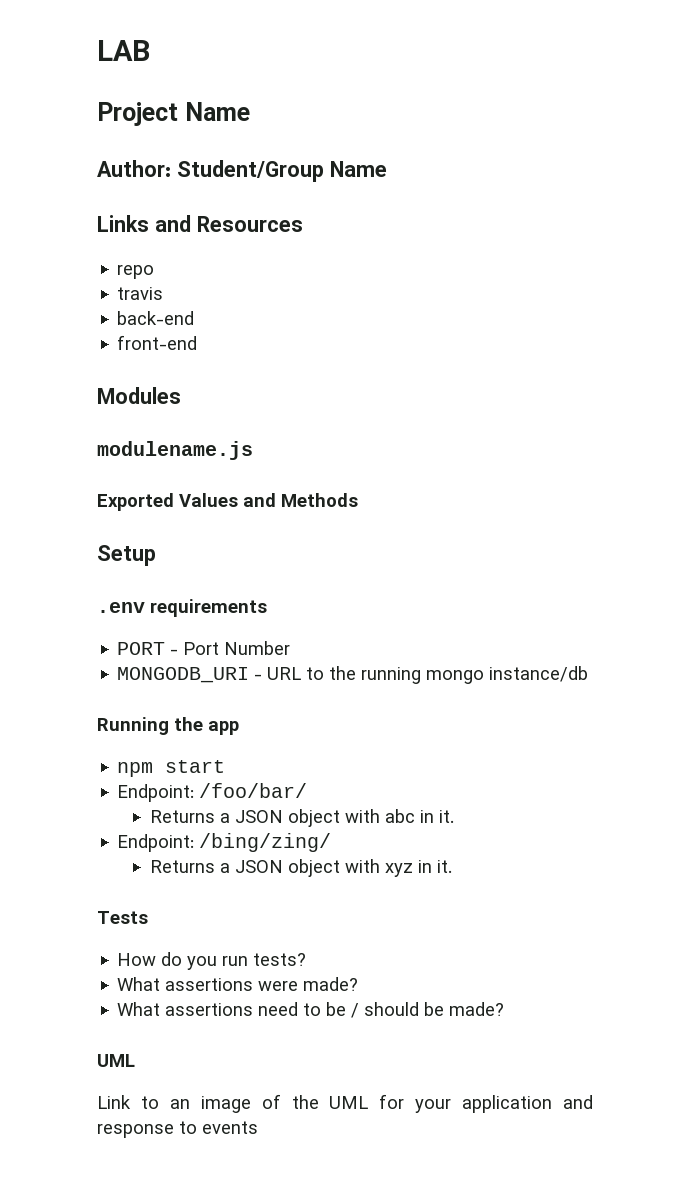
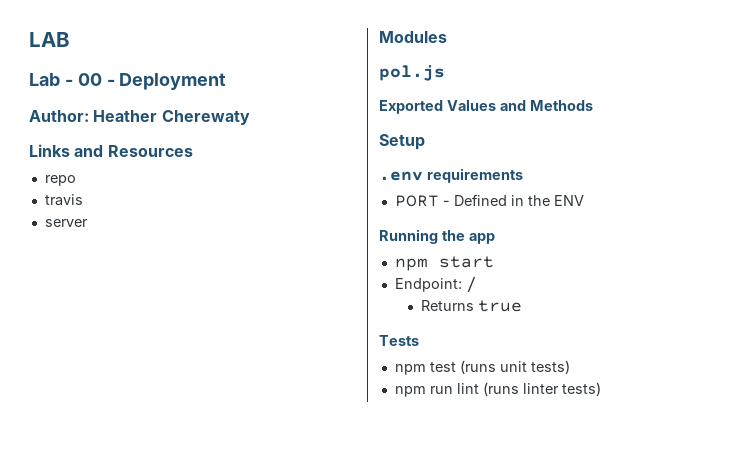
[97,102,250,126] Project Name -> [29,73,227,90] Lab - 00 - Deployment
[176,160,387,182] Student/Group Name -> [93,110,250,125] Heather Cherewaty
[117,311,195,325] [117,335,198,350] back-end // front-end -> [44,219,88,227] server
[97,441,253,460] modulename.js -> [379,65,445,81] pol.js
[183,641,291,655] [117,666,589,684] Port Number // MONGODB_URI - URL to the running mongo instance/db -> [453,194,584,206] Defined in the ENV
[199,783,308,798] [150,809,455,827] [117,833,332,852] [150,859,453,877] [97,911,148,924] [117,952,307,970] [117,977,359,991] [117,1002,505,1018] [97,1054,135,1067] [97,1094,593,1113] [97,1121,258,1138] /foo/bar/ // Returns a JSON object with abc in it. // Endpoint: /bing/zing/ // Returns a JSON object with xyz in it. // Tests // How do you run tests? // What assertions were made? // What assertions need to be / should be made? // UML // Link to an image of the UML for your application and response to events -> [465,276,477,293] [420,300,522,312] [379,335,419,346] [394,360,570,375] [394,382,601,397] / // Returns true // Tests // npm test (runs unit tests) // npm run lint (runs linter tests)

